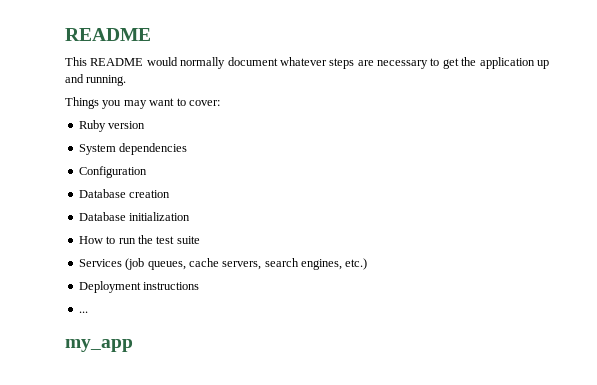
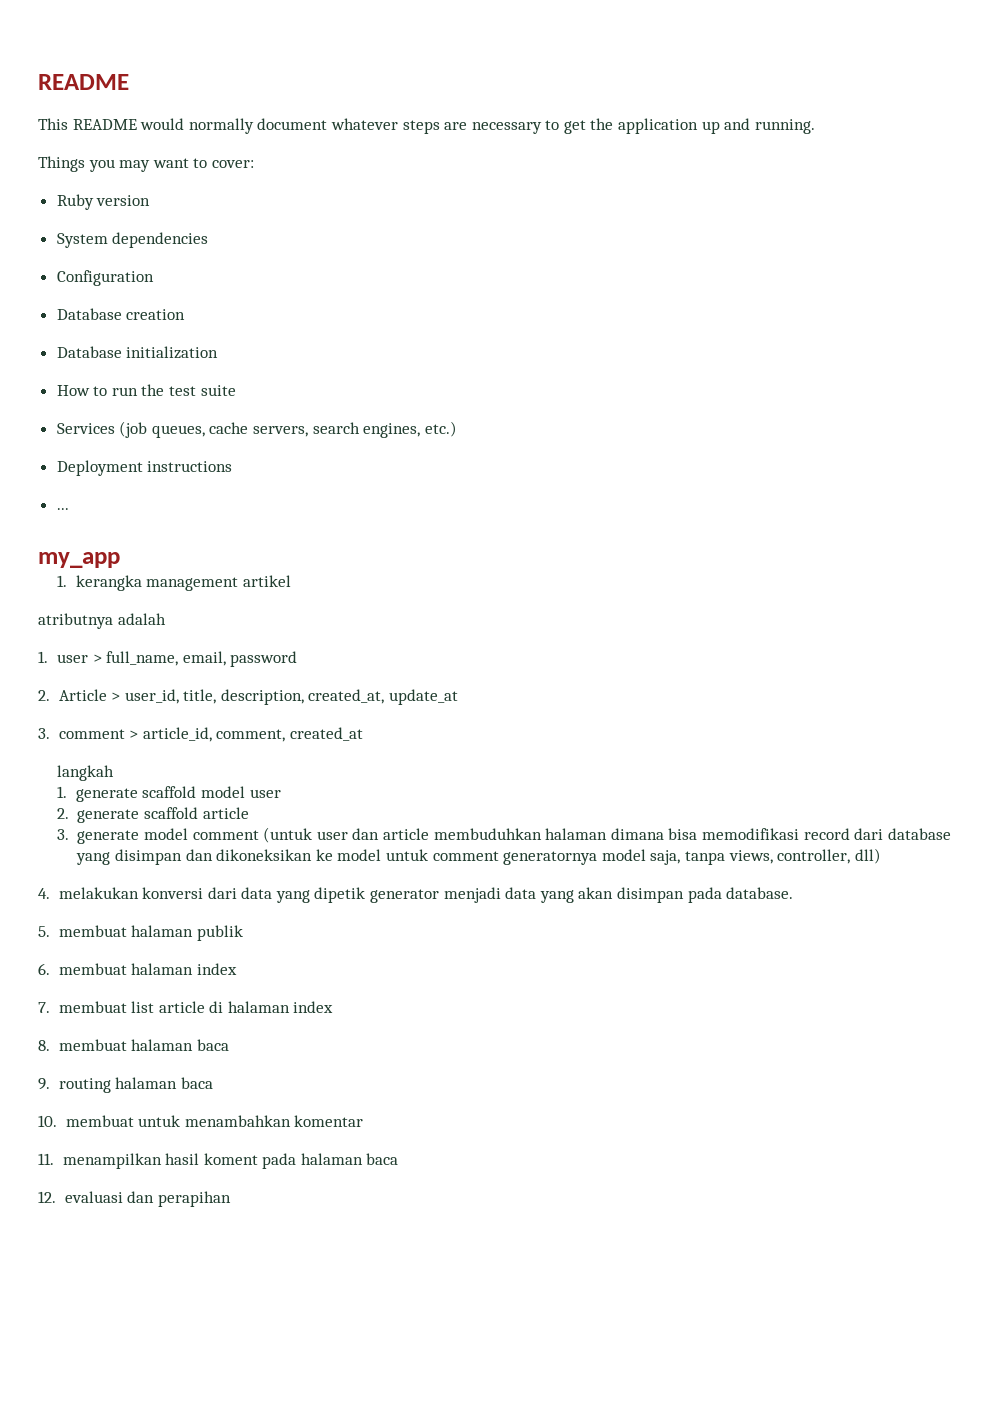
(133, 345) none -> [56,575,292,591] [38,613,166,629] [38,651,298,667] [38,689,459,705] [38,727,363,742] [56,765,114,781] [56,786,281,802] [56,807,249,823] [56,827,951,844] [76,848,881,865] [38,887,794,903] [38,925,243,941] [38,963,237,975] [38,1001,334,1013] [38,1039,229,1051] [38,1077,213,1093] [38,1115,364,1127] [38,1153,399,1169] [38,1191,231,1207] // 1. kerangka management artikel // atributnya adalah // 1. user > full_name, email, password // 2. Article > user_id, title, description, created_at, update_at // 3. comment > article_id, comment, created_at // langkah // 1. generate scaffold model user // 2. generate scaffold article // 3. generate model comment (untuk user dan article membuduhkan halaman dimana bisa memodifikasi record dari database yang disimpan dan dikoneksikan ke model untuk comment generatornya model saja, tanpa views, controller, dll) // 4. melakukan konversi dari data yang dipetik generator menjadi data yang akan disimpan pada database. // 5. membuat halaman publik // 6. membuat halaman index // 7. membuat list article di halaman index // 8. membuat halaman baca // 9. routing halaman baca // 10. membuat untuk menambahkan komentar // 11. menampilkan hasil koment pada halaman baca // 12. evaluasi dan perapihan

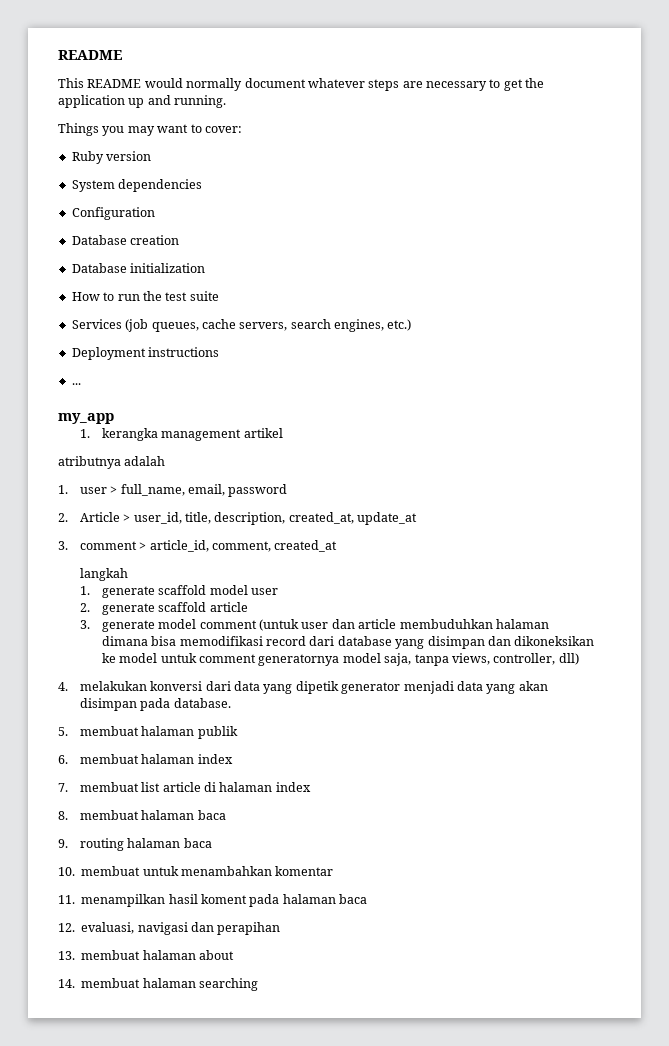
[64,1191,123,1203] evaluasi -> [81,922,188,935] evaluasi, navigasi
(231, 1199) none -> [58,950,234,960] [58,978,258,991] // 13. membuat halaman about // 14. membuat halaman searching

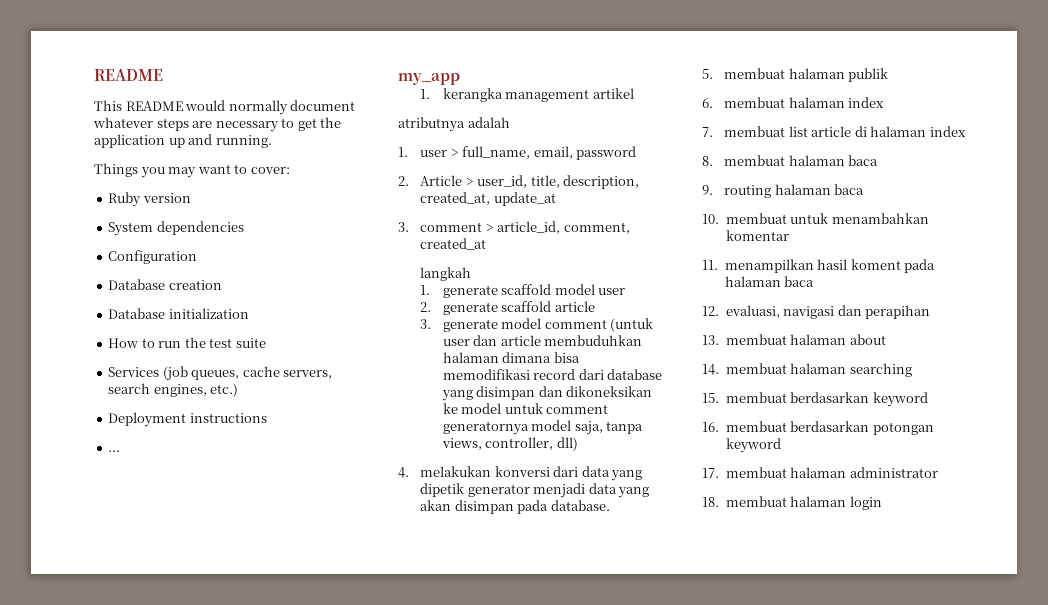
(258, 984) none -> [702,392,928,407] [702,421,934,435] [725,438,781,453] [702,467,938,478] [702,496,882,510] // 15. membuat berdasarkan keyword // 16. membuat berdasarkan potongan keyword // 17. membuat halaman administrator // 18. membuat halaman login

